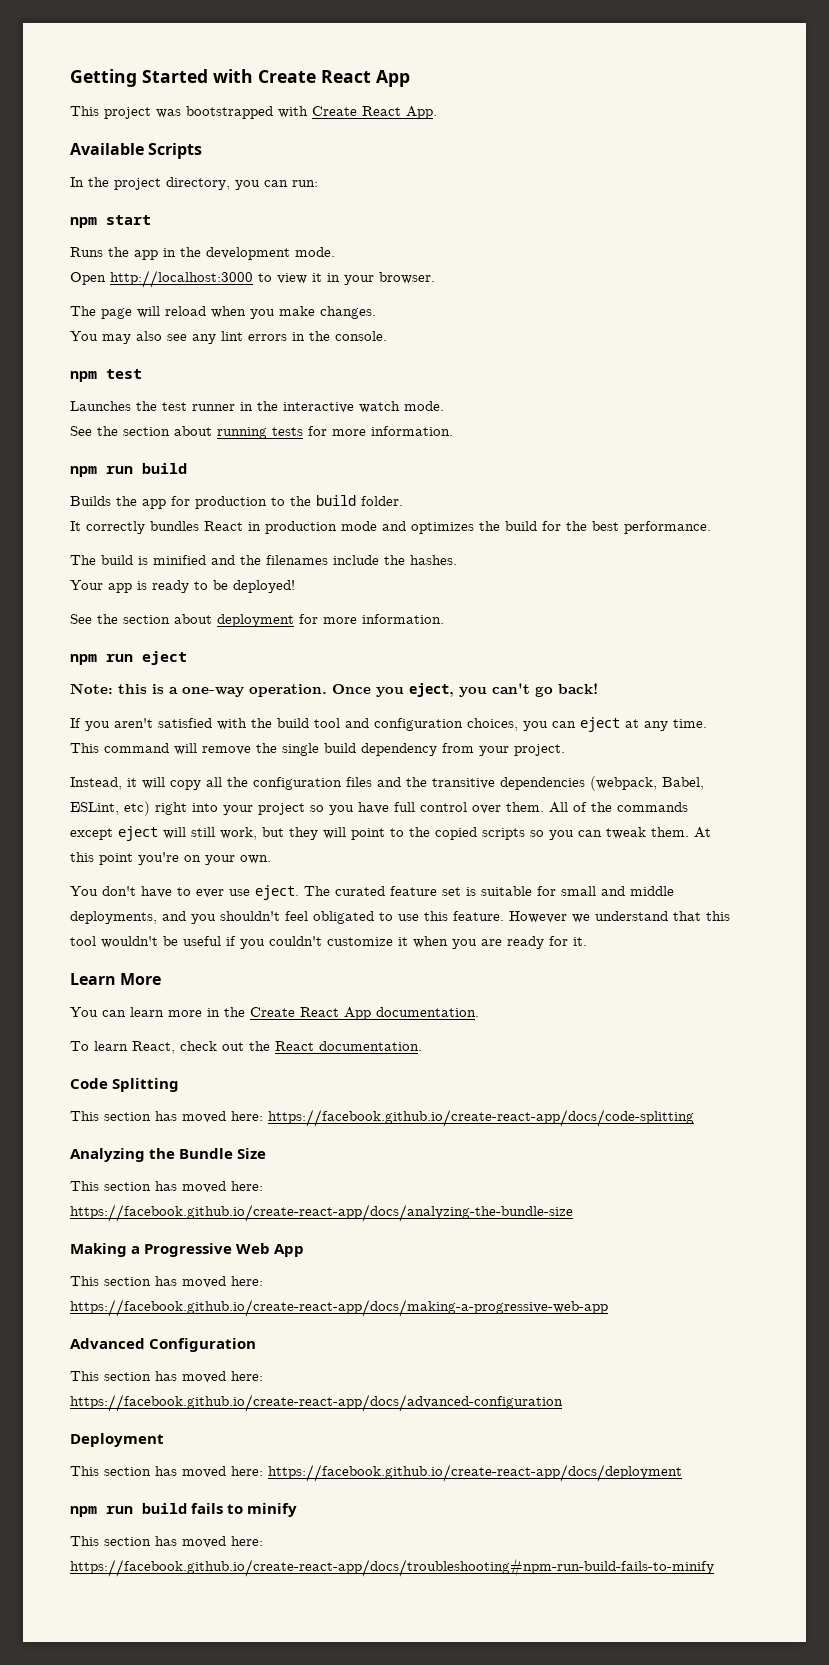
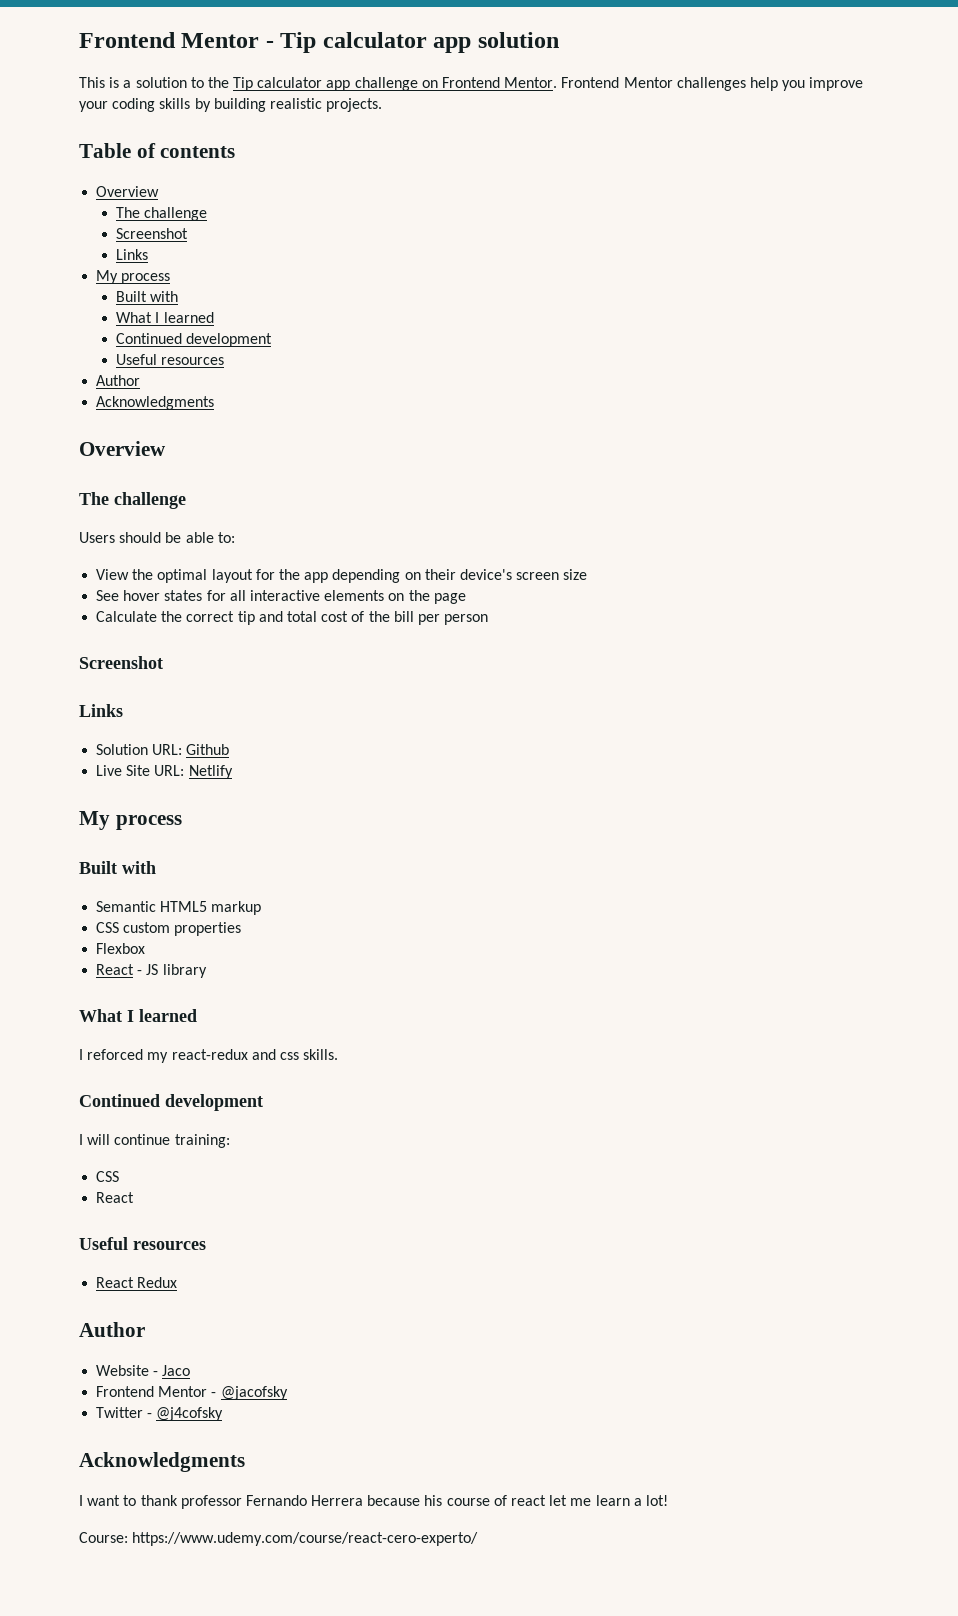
[70,69,410,87] [70,106,437,119] [70,143,203,159] [70,177,318,190] [70,215,151,228] [70,247,335,260] [70,270,435,288] [70,306,376,319] [70,331,387,344] [70,369,142,382] [70,401,444,413] [70,426,453,439] [70,463,187,477] [70,495,403,509] [70,521,711,534] [70,555,457,565] [70,580,295,593] [70,614,444,627] [70,651,187,665] [70,683,598,697] [70,717,707,732] [70,743,565,756] [70,776,704,791] [70,801,688,816] [70,826,711,841] [70,852,271,865] [70,885,674,900] [70,911,730,924] [70,936,587,949] [70,973,162,985] [70,1007,479,1020] [70,1041,422,1054] [70,1078,180,1092] [70,1109,694,1127] [70,1148,267,1162] [70,1181,263,1193] [70,1204,573,1222] [70,1243,305,1257] [70,1276,263,1288] [70,1299,608,1317] [70,1338,257,1352] [70,1371,263,1383] [70,1394,563,1412] [70,1433,164,1447] [70,1464,682,1482] [70,1503,298,1517] [70,1536,263,1548] [70,1558,714,1577] Getting Started with Create React App // This project was bootstrapped with Create React App. // Available Scripts // In the project directory, you can run: // npm start // Runs the app in the development mode. // Open http://localhost:3000 to view it in your browser. // The page will reload when you make changes. // You may also see any lint errors in the console. // npm test // Launches the test runner in the interactive watch mode. // See the section about running tests for more information. // npm run build // Builds the app for production to the build folder. // It correctly bundles React in production mode and optimizes the build for the best performance. // The build is minified and the filenames include the hashes. // Your app is ready to be deployed! // See the section about deployment for more information. // npm run eject // Note: this is a one-way operation. Once you eject, you can't go back! // If you aren't satisfied with the build tool and configuration choices, you can eject at any time. This command will remove the single build dependency from your project. // Instead, it will copy all the configuration files and the transitive dependencies (webpack, Babel, ESLint, etc) right into your project so you have full control over them. All of the commands except eject will still work, but they will point to the copied scripts so you can tweak them. At this point you're on your own. // You don't have to ever use eject. The curated feature set is suitable for small and middle deployments, and you shouldn't feel obligated to use this feature. However we understand that this tool wouldn't be useful if you couldn't customize it when you are ready for it. // Learn More // You can learn more in the Create React App documentation. // To learn React, check out the React documentation. // Code Splitting // This section has moved here: https://facebook.github.io/create-react-app/docs/code-splitting // Analyzing the Bundle Size // This section has moved here: https://facebook.github.io/create-react-app/docs/analyzing-the-bundle-size // Making a Progressive Web App // This section has moved here: https://facebook.github.io/create-react-app/docs/making-a-progressive-web-app // Advanced Configuration // This section has moved here: https://facebook.github.io/create-react-app/docs/advanced-configuration // Deployment // This section has moved here: https://facebook.github.io/create-react-app/docs/deployment // npm run build fails to minify // This section has moved here: https://facebook.github.io/create-react-app/docs/troubleshooting#npm-run-build-fails-to-minify -> [79,32,559,53] [79,77,864,91] [79,98,383,112] [79,143,236,158] [96,186,160,197] [116,207,208,221] [116,228,189,239] [116,249,149,260] [96,270,171,284] [116,291,179,302] [116,312,214,323] [116,333,273,347] [116,354,225,365] [96,375,141,386] [96,396,215,410] [79,441,166,456] [79,492,186,509] [79,532,235,543] [96,569,588,583] [96,590,466,604] [96,611,489,625] [79,656,163,669] [79,704,123,717] [96,744,230,755] [96,765,233,779] [79,811,182,830] [79,861,156,874] [96,901,262,915] [96,922,242,936] [96,943,146,954] [96,964,207,978] [79,1009,197,1022] [79,1049,339,1063] [79,1094,263,1111] [79,1134,230,1148] [96,1171,120,1182] [96,1192,135,1203] [79,1237,206,1250] [96,1277,178,1288] [79,1322,145,1337] [96,1365,191,1376] [96,1386,288,1400] [96,1407,224,1421] [79,1452,245,1472] [79,1495,668,1509] [79,1532,479,1546] Frontend Mentor - Tip calculator app solution // This is a solution to the Tip calculator app challenge on Frontend Mentor. Frontend Mentor challenges help you improve your coding skills by building realistic projects. // Table of contents // Overview // The challenge // Screenshot // Links // My process // Built with // What I learned // Continued development // Useful resources // Author // Acknowledgments // Overview // The challenge // Users should be able to: // View the optimal layout for the app depending on their device's screen size // See hover states for all interactive elements on the page // Calculate the correct tip and total cost of the bill per person // Screenshot // Links // Solution URL: Github // Live Site URL: Netlify // My process // Built with // Semantic HTML5 markup // CSS custom properties // Flexbox // React - JS library // What I learned // I reforced my react-redux and css skills. // Continued development // I will continue training: // CSS // React // Useful resources // React Redux // Author // Website - Jaco // Frontend Mentor - @jacofsky // Twitter - @j4cofsky // Acknowledgments // I want to thank professor Fernando Herrera because his course of react let me learn a lot! // Course: https://www.udemy.com/course/react-cero-experto/

